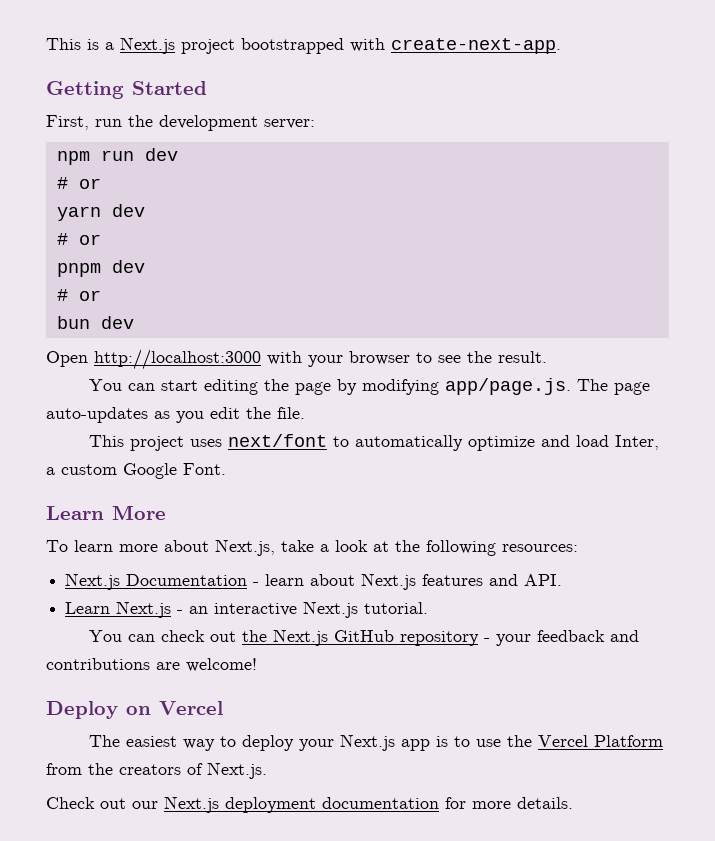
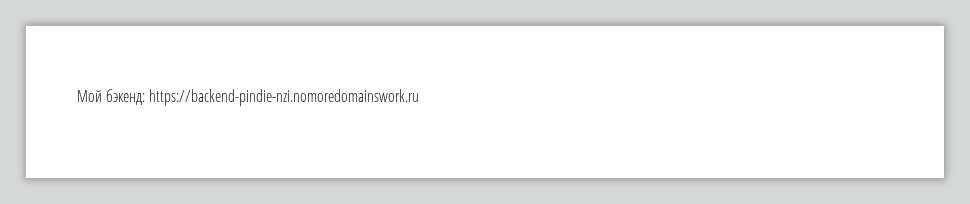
[46,37,561,54] [46,81,207,99] [46,115,315,131] [56,148,178,165] [56,177,101,189] [56,204,145,221] [56,233,101,245] [56,260,145,277] [56,289,101,301] [56,316,134,329] [46,349,547,370] [89,378,651,395] [46,407,305,423] [89,434,660,451] [46,463,226,479] [46,505,166,520] [46,539,578,556] [65,573,563,590] [65,601,429,618] [89,629,640,646] [46,658,257,672] [46,701,223,719] [89,734,664,751] [46,762,267,779] [46,796,573,813] This is a Next.js project bootstrapped with create-next-app. // Getting Started // First, run the development server: // npm run dev // # or // yarn dev // # or // pnpm dev // # or // bun dev // Open http://localhost:3000 with your browser to see the result. // You can start editing the page by modifying app/page.js. The page auto-updates as you edit the file. // This project uses next/font to automatically optimize and load Inter, a custom Google Font. // Learn More // To learn more about Next.js, take a look at the following resources: // Next.js Documentation - learn about Next.js features and API. // Learn Next.js - an interactive Next.js tutorial. // You can check out the Next.js GitHub repository - your feedback and contributions are welcome! // Deploy on Vercel // The easiest way to deploy your Next.js app is to use the Vercel Platform from the creators of Next.js. // Check out our Next.js deployment documentation for more details. -> [77,89,420,106] Мой бэкенд: https://backend-pindie-nzi.nomoredomainswork.ru

